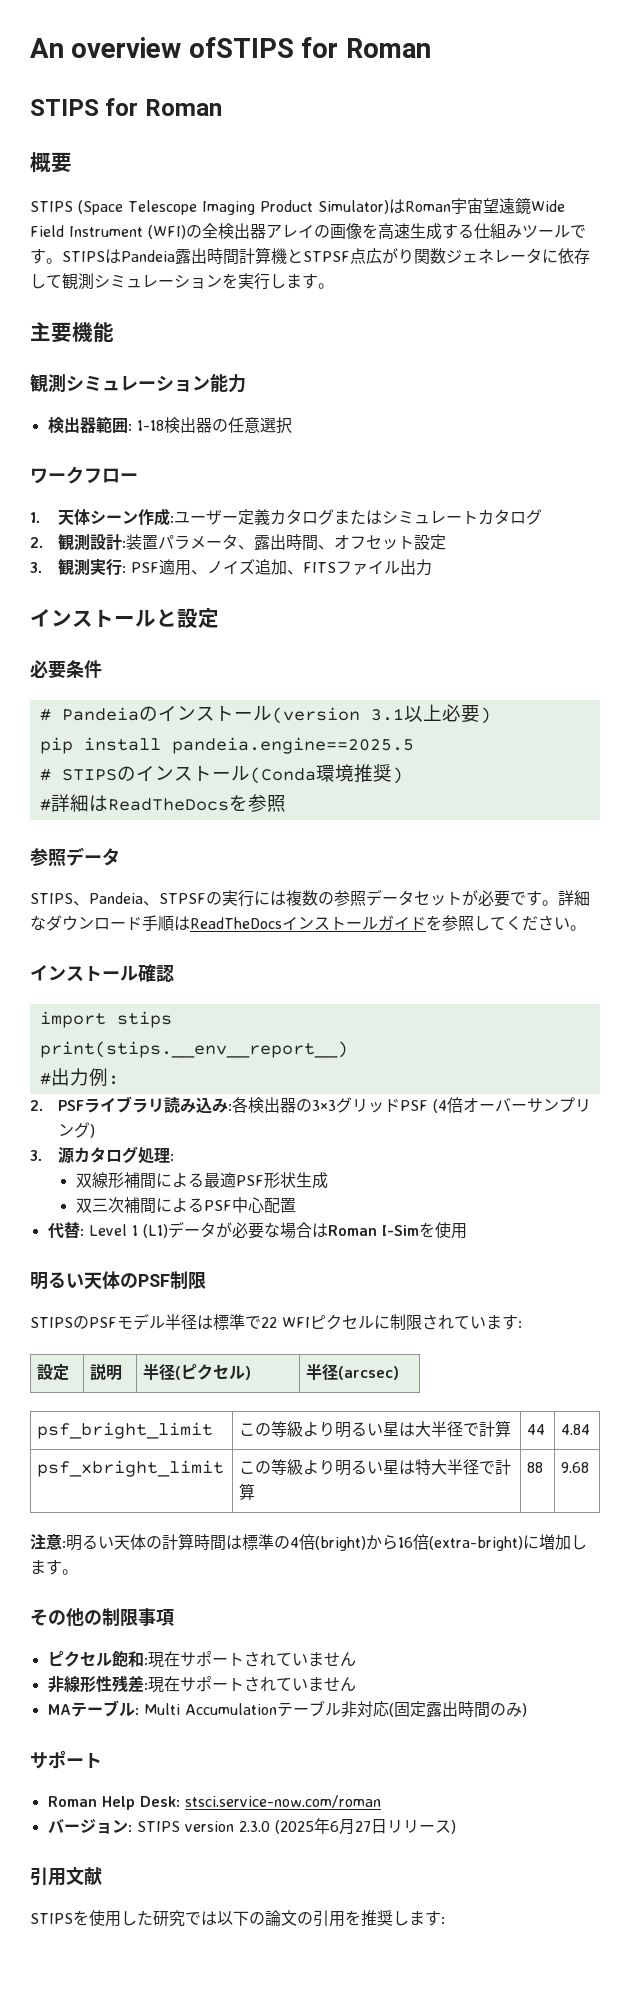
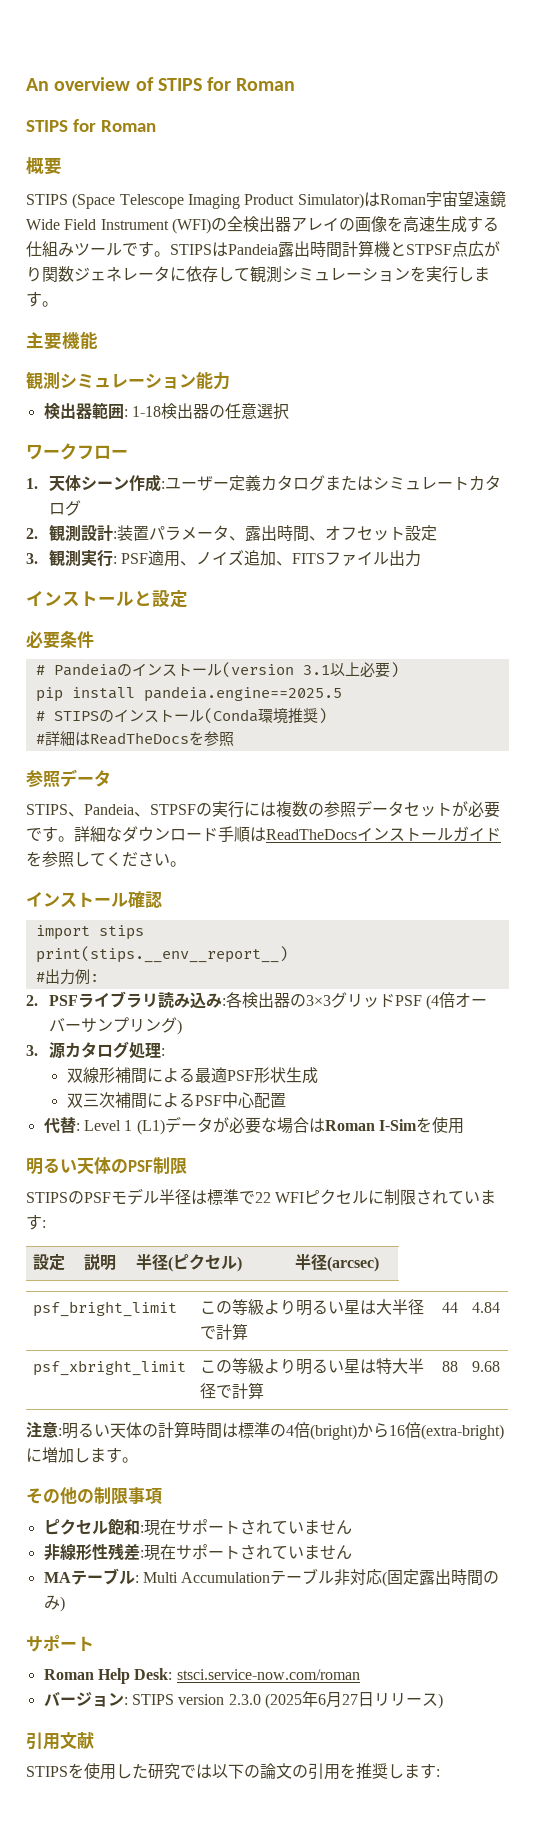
[188,37,294,58] ofSTIPS -> [135,77,202,91] of STIPS

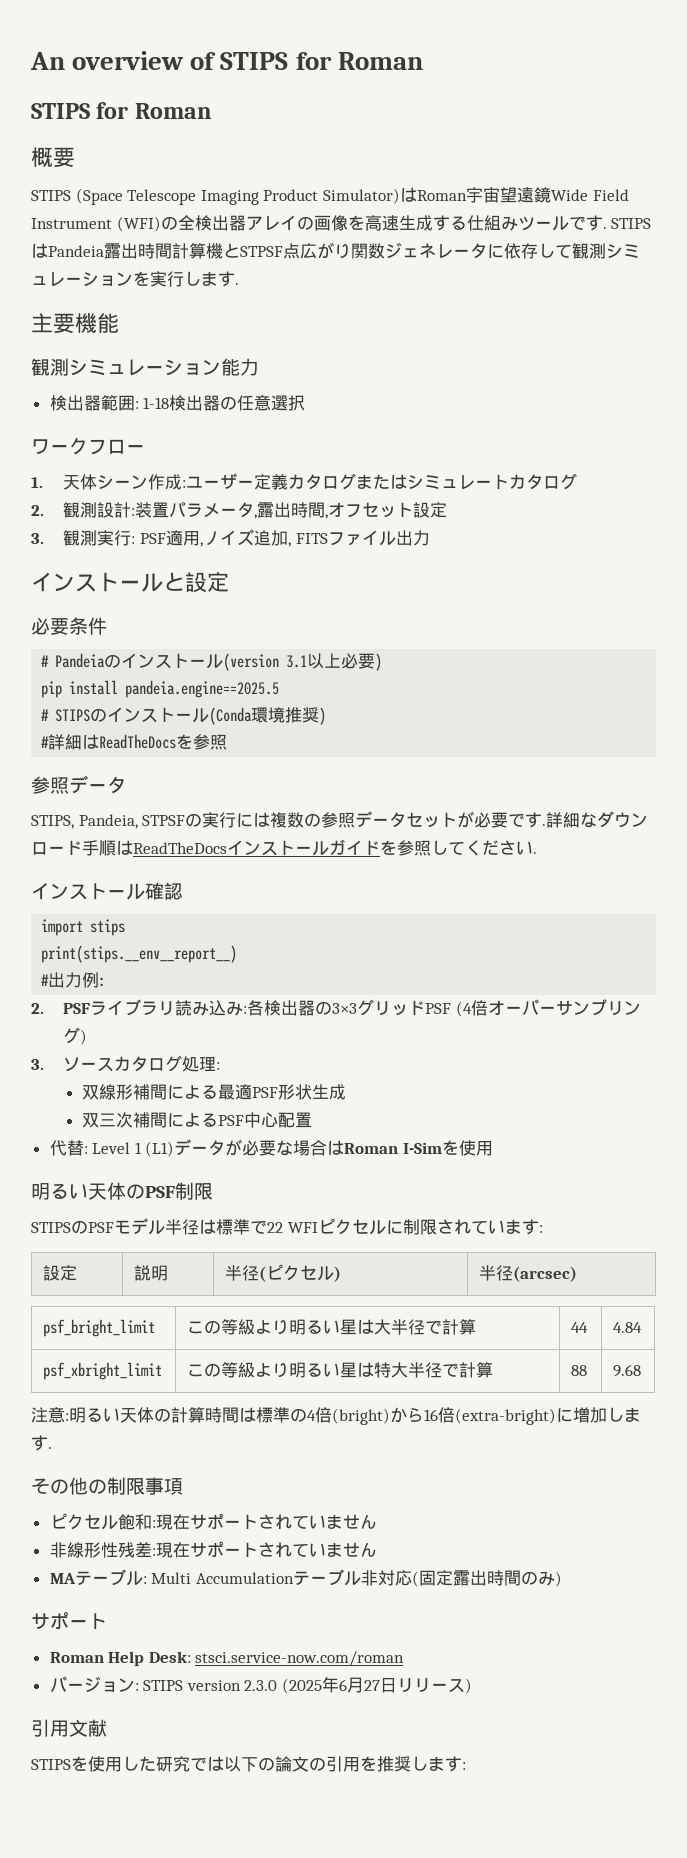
[154,251,170,257] 。 -> [602,227,607,229] .
[42,301,58,307] 。 -> [235,283,239,285] .
[229,525,326,542] 、露出時間、 -> [254,502,329,519] ,露出時間,
[180,561,197,566] 、 -> [199,542,203,547] ,
[276,561,293,566] 、 -> [287,542,291,547] ,
[26,804,150,817] STIPS、Pandeia、 -> [31,814,138,829] STIPS, Pandeia,
[58,836,74,842] 。 -> [542,824,547,826] .
[170,861,186,867] 。 -> [533,852,537,854] .
[49,1042,66,1059] 源 -> [63,1057,115,1072] ソース
[122,1457,138,1463] 。 -> [48,1447,52,1449] .

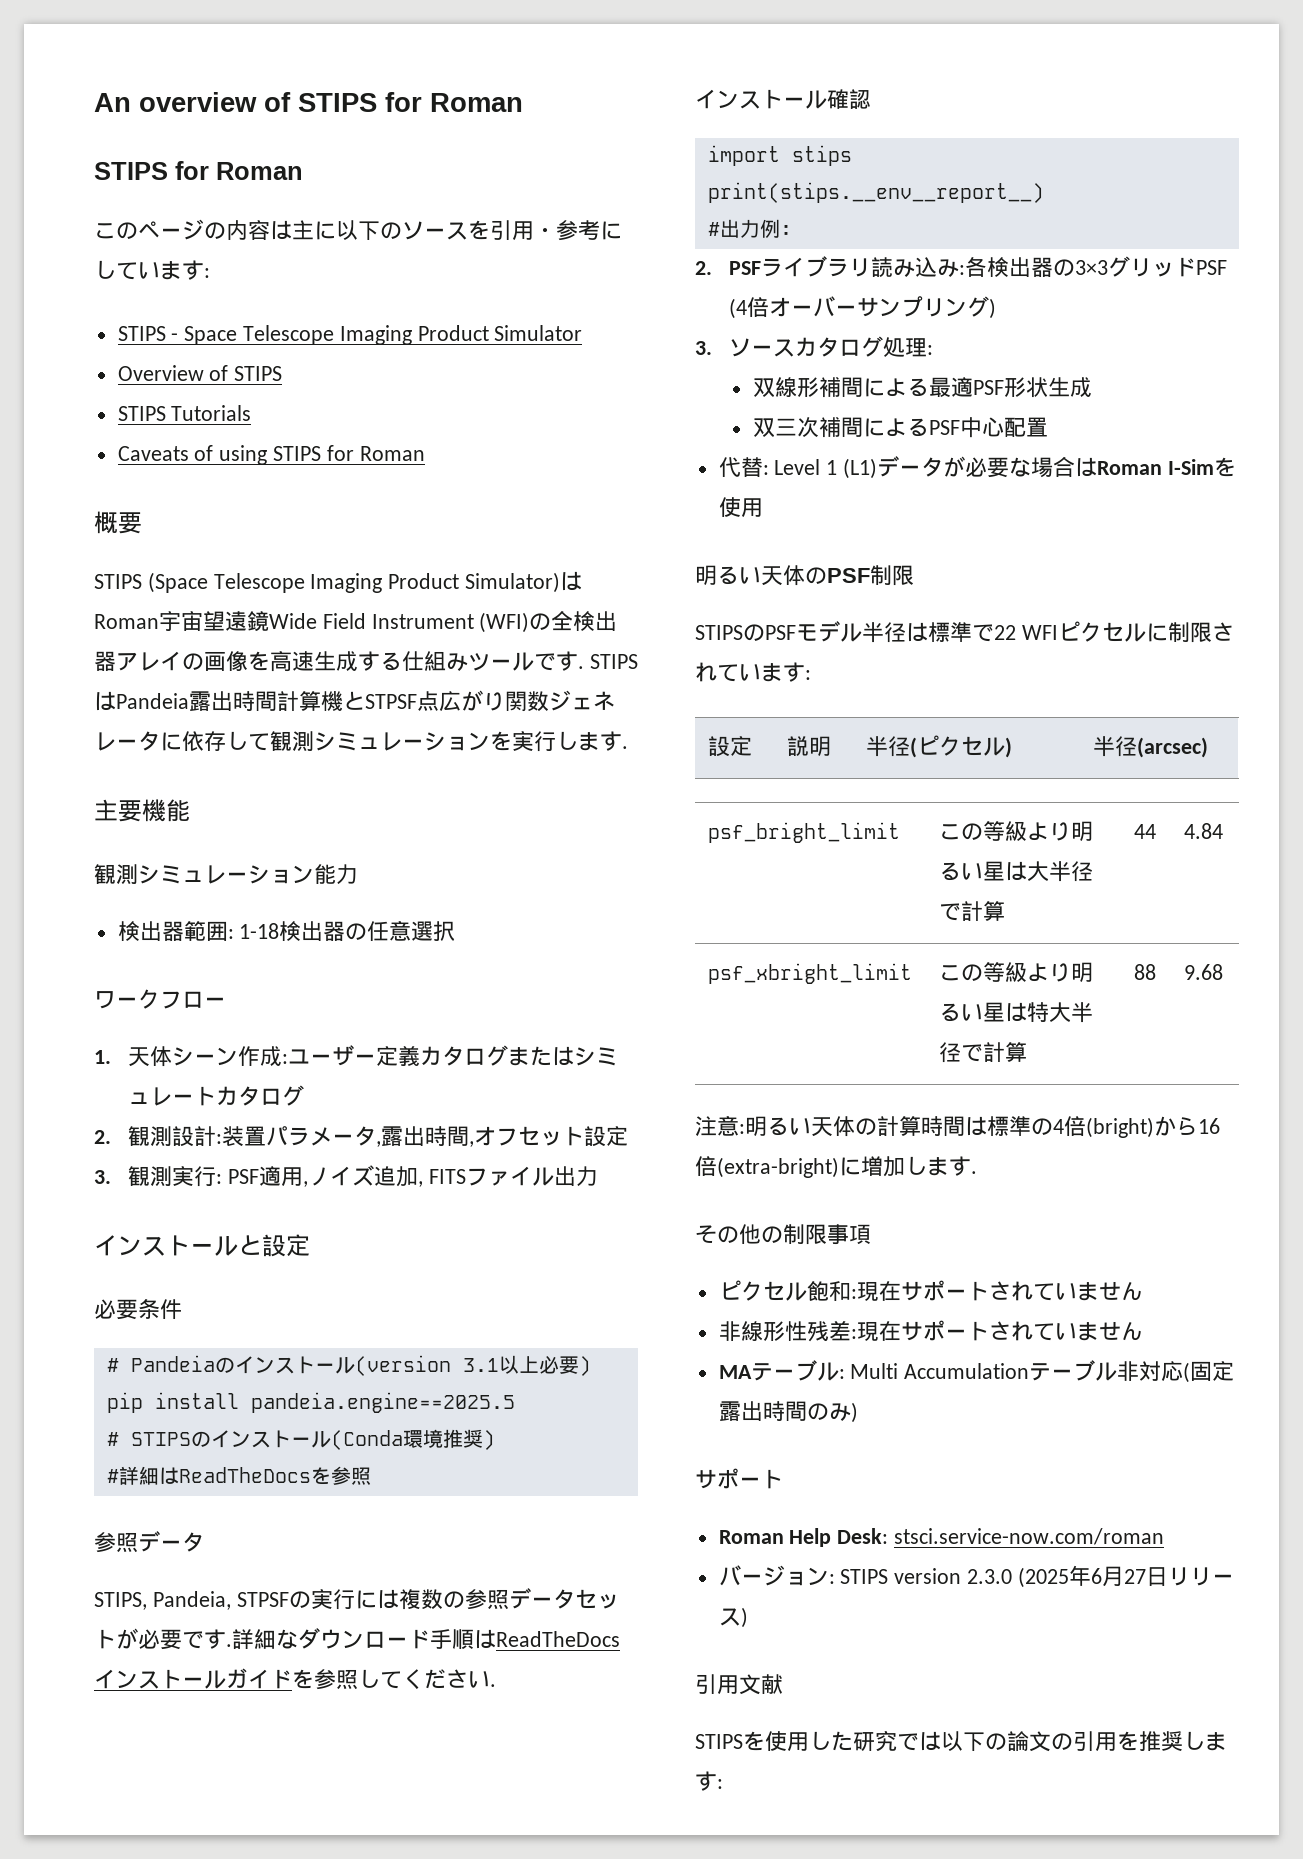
(212, 111) none -> [94,219,622,241] [94,260,210,280] [117,325,583,345] [117,365,283,381] [117,405,252,421] [117,445,425,465] // このページの内容は主に以下のソースを引用・参考にしています: // STIPS - Space Telescope Imaging Product Simulator // Overview of STIPS // STIPS Tutorials // Caveats of using STIPS for Roman

